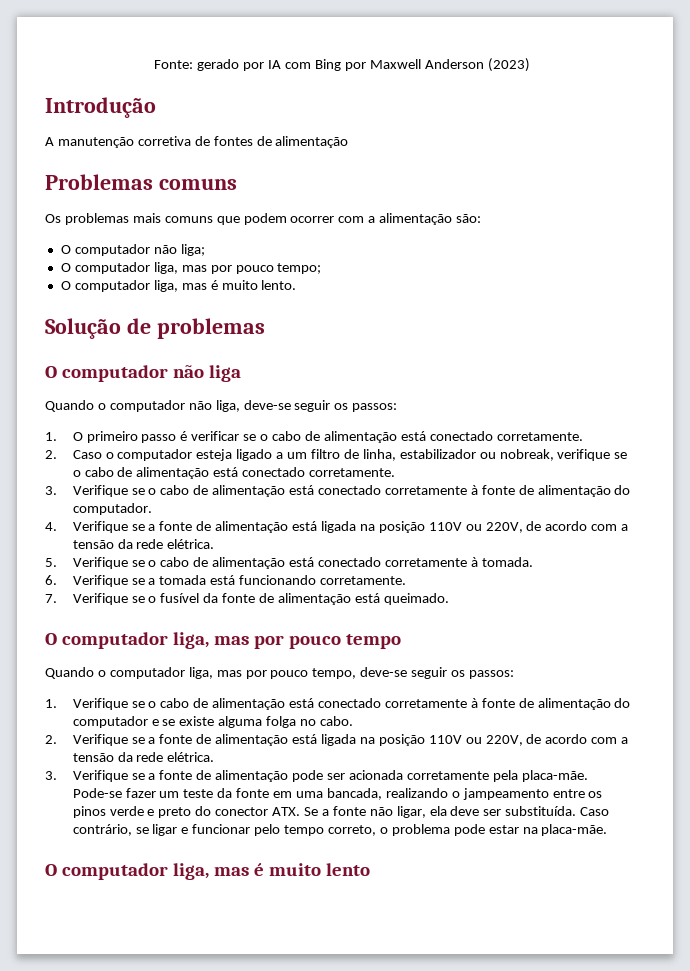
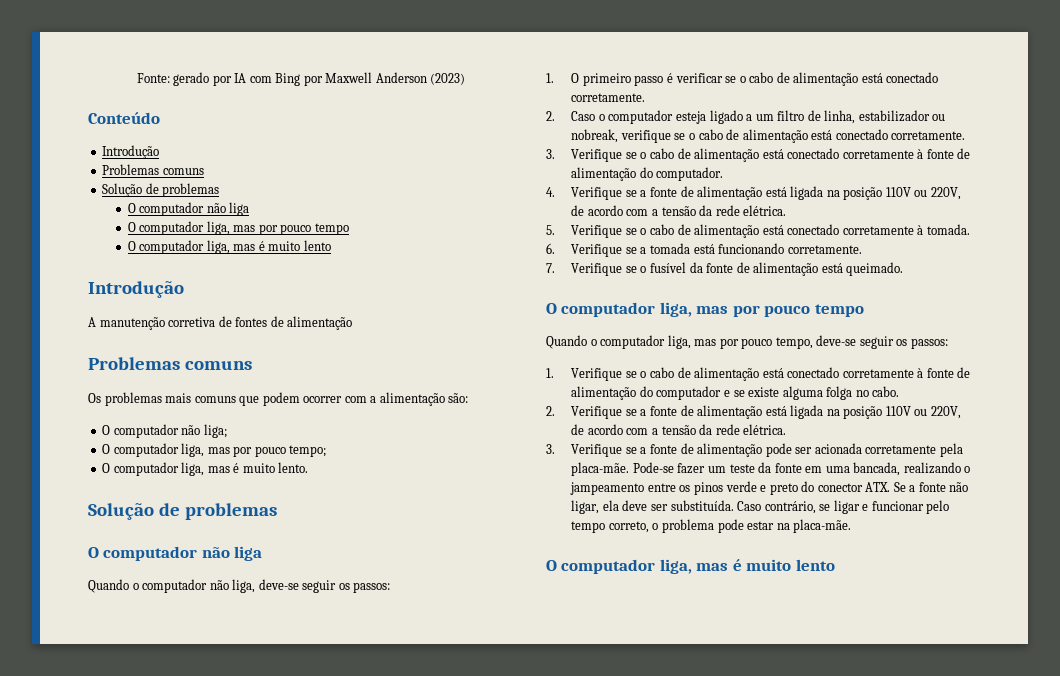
(530, 65) none -> [88,112,160,124] [102,145,160,159] [102,164,204,175] [102,183,220,197] [127,202,250,216] [127,221,349,235] [127,240,331,254] // Conteúdo // Introdução // Problemas comuns // Solução de problemas // O computador não liga // O computador liga, mas por pouco tempo // O computador liga, mas é muito lento

